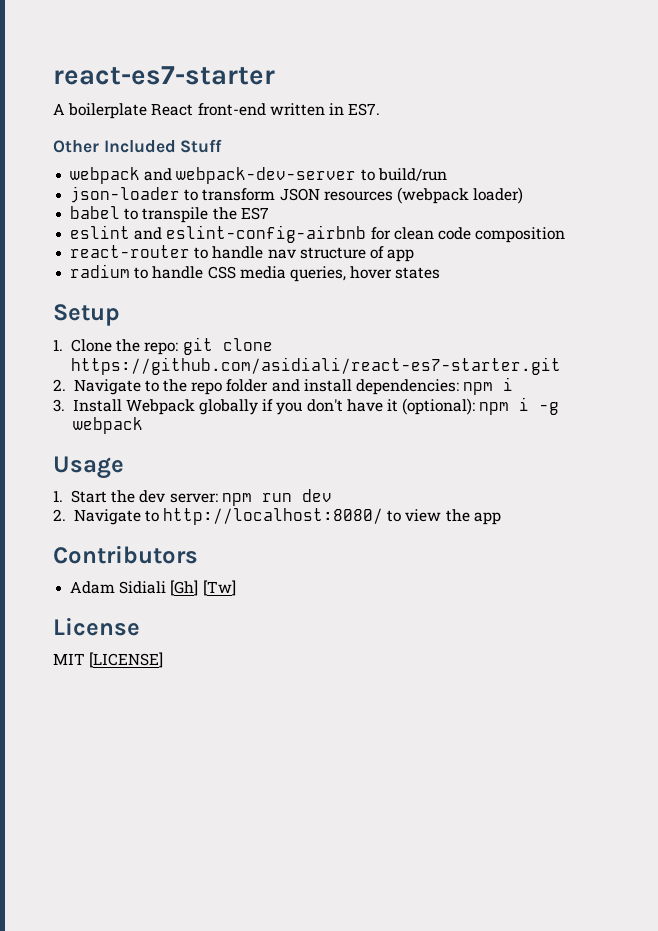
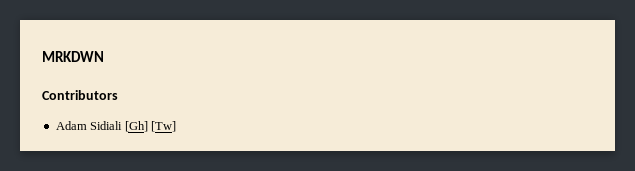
[53,66,275,85] [53,103,381,119] [53,139,223,153] [70,167,447,184] [70,186,524,204] [70,206,269,223] [70,225,566,243] [70,245,415,262] [70,264,441,282] [53,304,120,326] [53,337,273,355] [71,357,562,375] [53,377,514,395] [53,397,560,415] [72,417,143,434] [53,456,124,479] [53,489,332,506] [53,508,501,525] react-es7-starter // A boilerplate React front-end written in ES7. // Other Included Stuff // webpack and webpack-dev-server to build/run // json-loader to transform JSON resources (webpack loader) // babel to transpile the ES7 // eslint and eslint-config-airbnb for clean code composition // react-router to handle nav structure of app // radium to handle CSS media queries, hover states // Setup // 1. Clone the repo: git clone https://github.com/asidiali/react-es7-starter.git // 2. Navigate to the repo folder and install dependencies: npm i // 3. Install Webpack globally if you don't have it (optional): npm i -g webpack // Usage // 1. Start the dev server: npm run dev // 2. Navigate to http://localhost:8080/ to view the app -> [42,51,104,62] MRKDWN
[53,617,140,636] [53,652,164,668] // License // MIT [LICENSE] -> (176, 126) none

